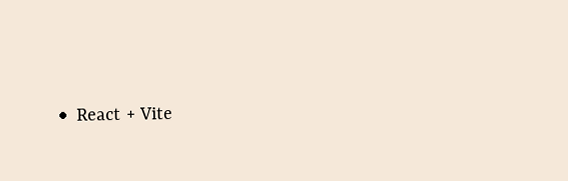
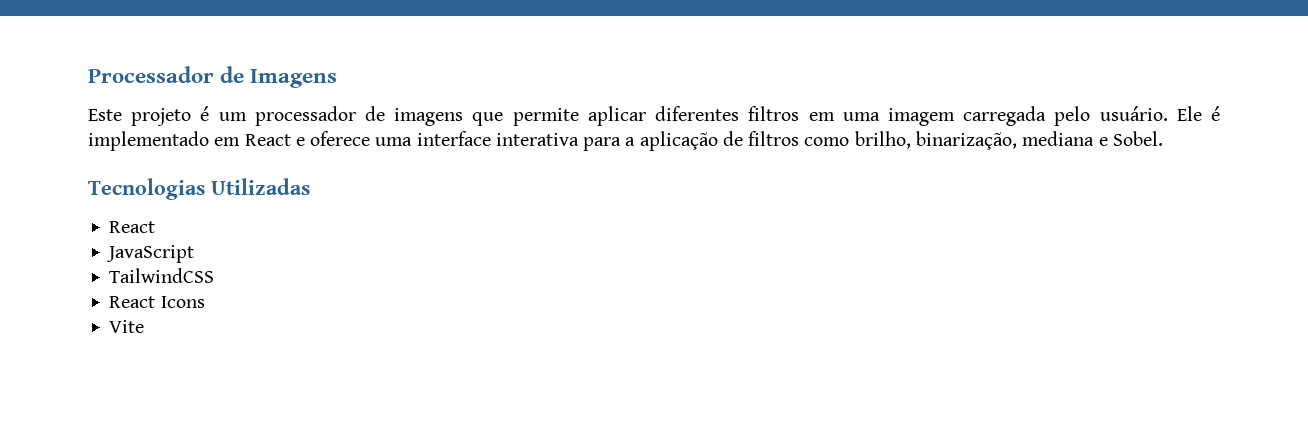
[76,107,136,121] React + -> [88,66,338,88] [88,106,1220,126] [88,131,1163,151] [88,178,310,200] [109,221,156,233] [106,245,195,263] [109,268,215,283] [109,296,205,308] Processador de Imagens // Este projeto é um processador de imagens que permite aplicar diferentes filtros em uma imagem carregada pelo usuário. Ele é implementado em React e oferece uma interface interativa para a aplicação de filtros como brilho, binarização, mediana e Sobel. // Tecnologias Utilizadas // React // JavaScript // TailwindCSS // React Icons //

